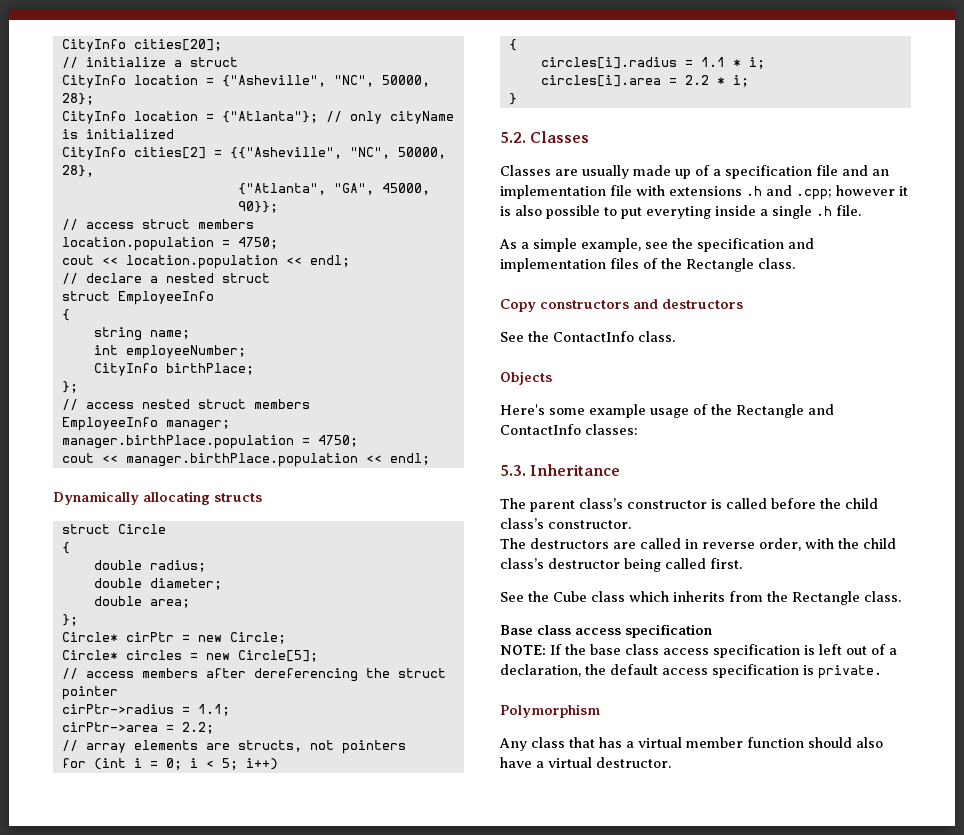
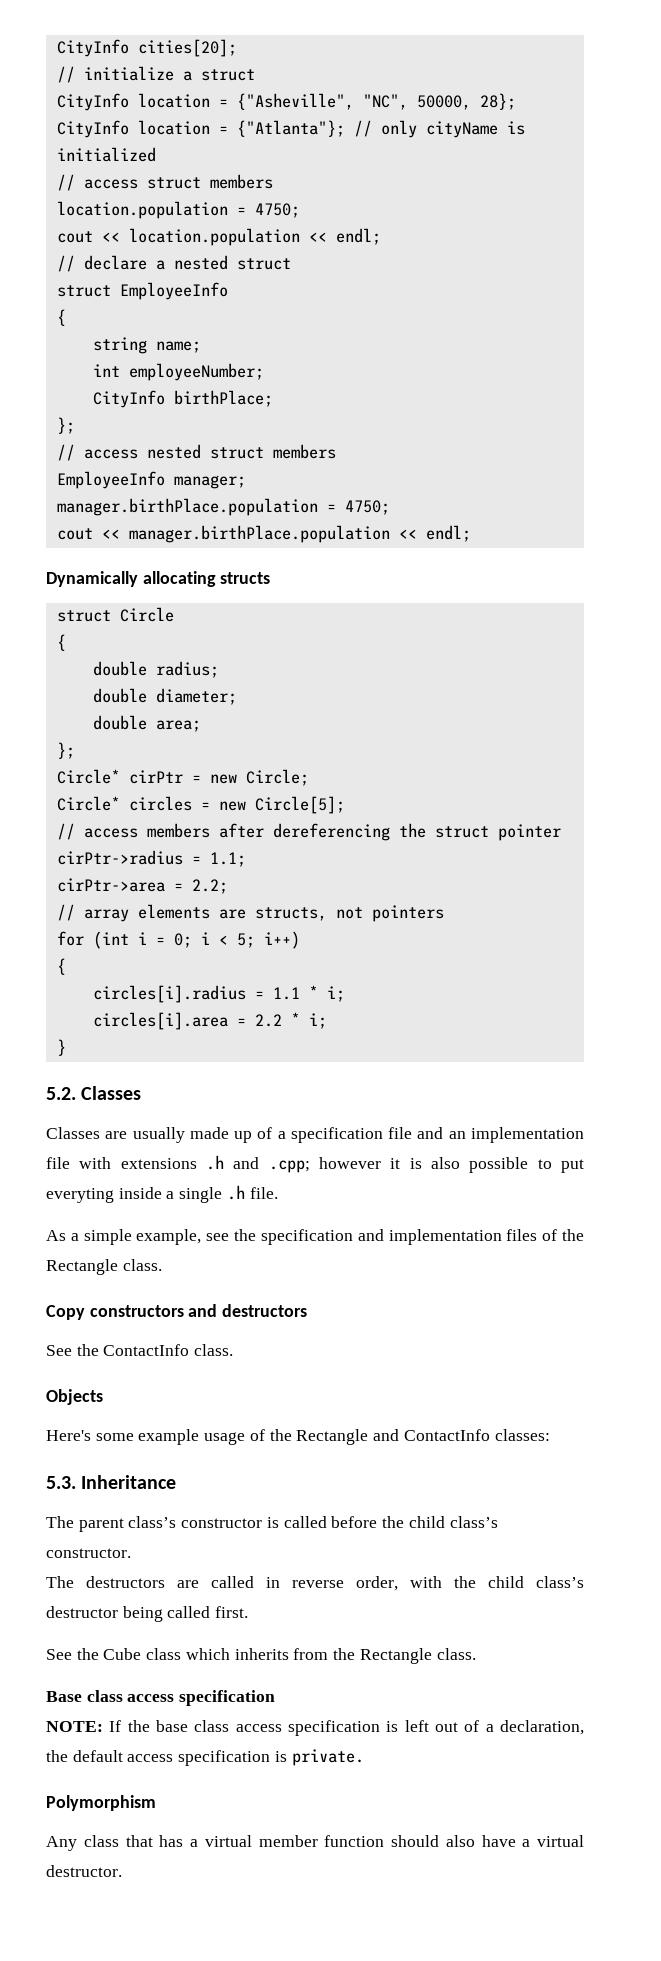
[61,147,446,160] [61,165,94,177] [237,183,430,195] [237,201,278,213] // CityInfo cities[2] = {{"Asheville", "NC", 50000, 28}, // {"Atlanta", "GA", 45000, 90}}; -> (156, 154) none

